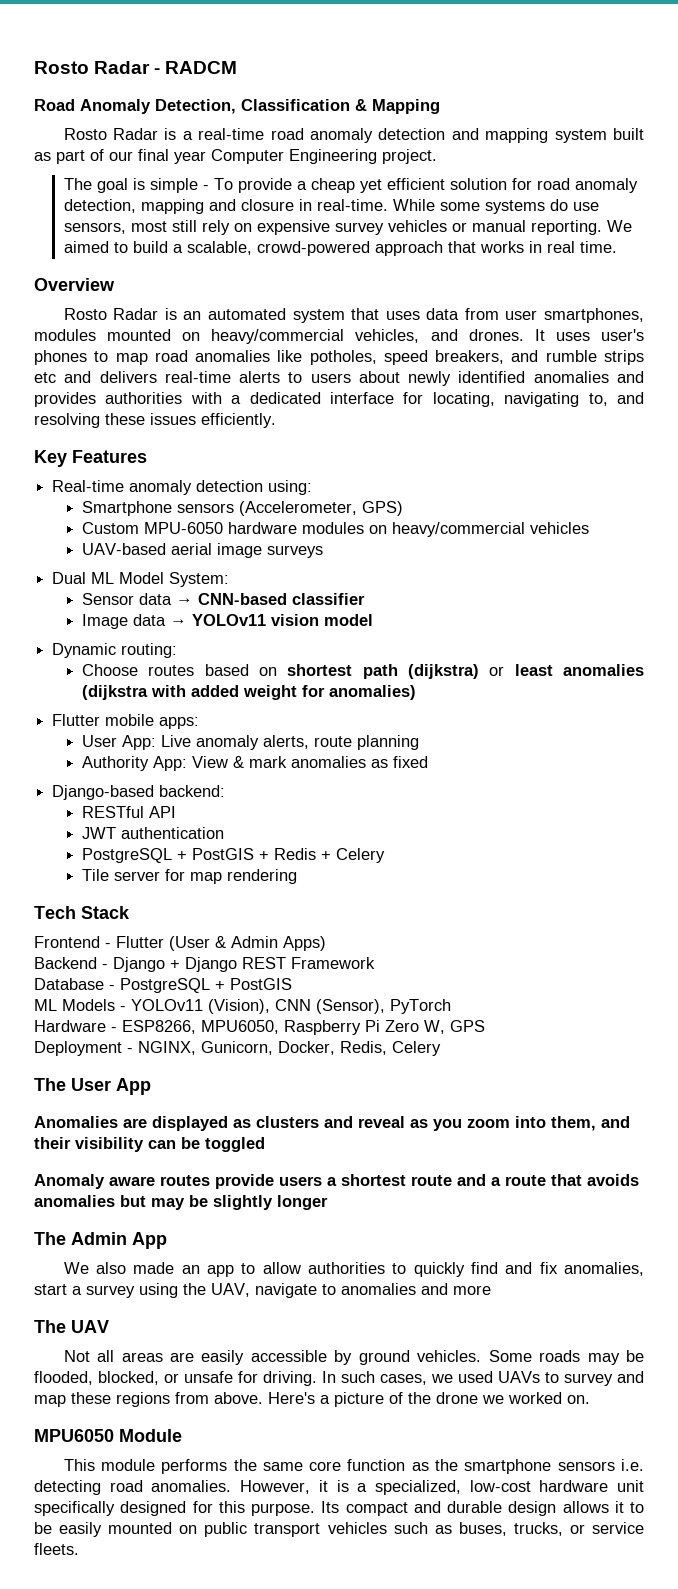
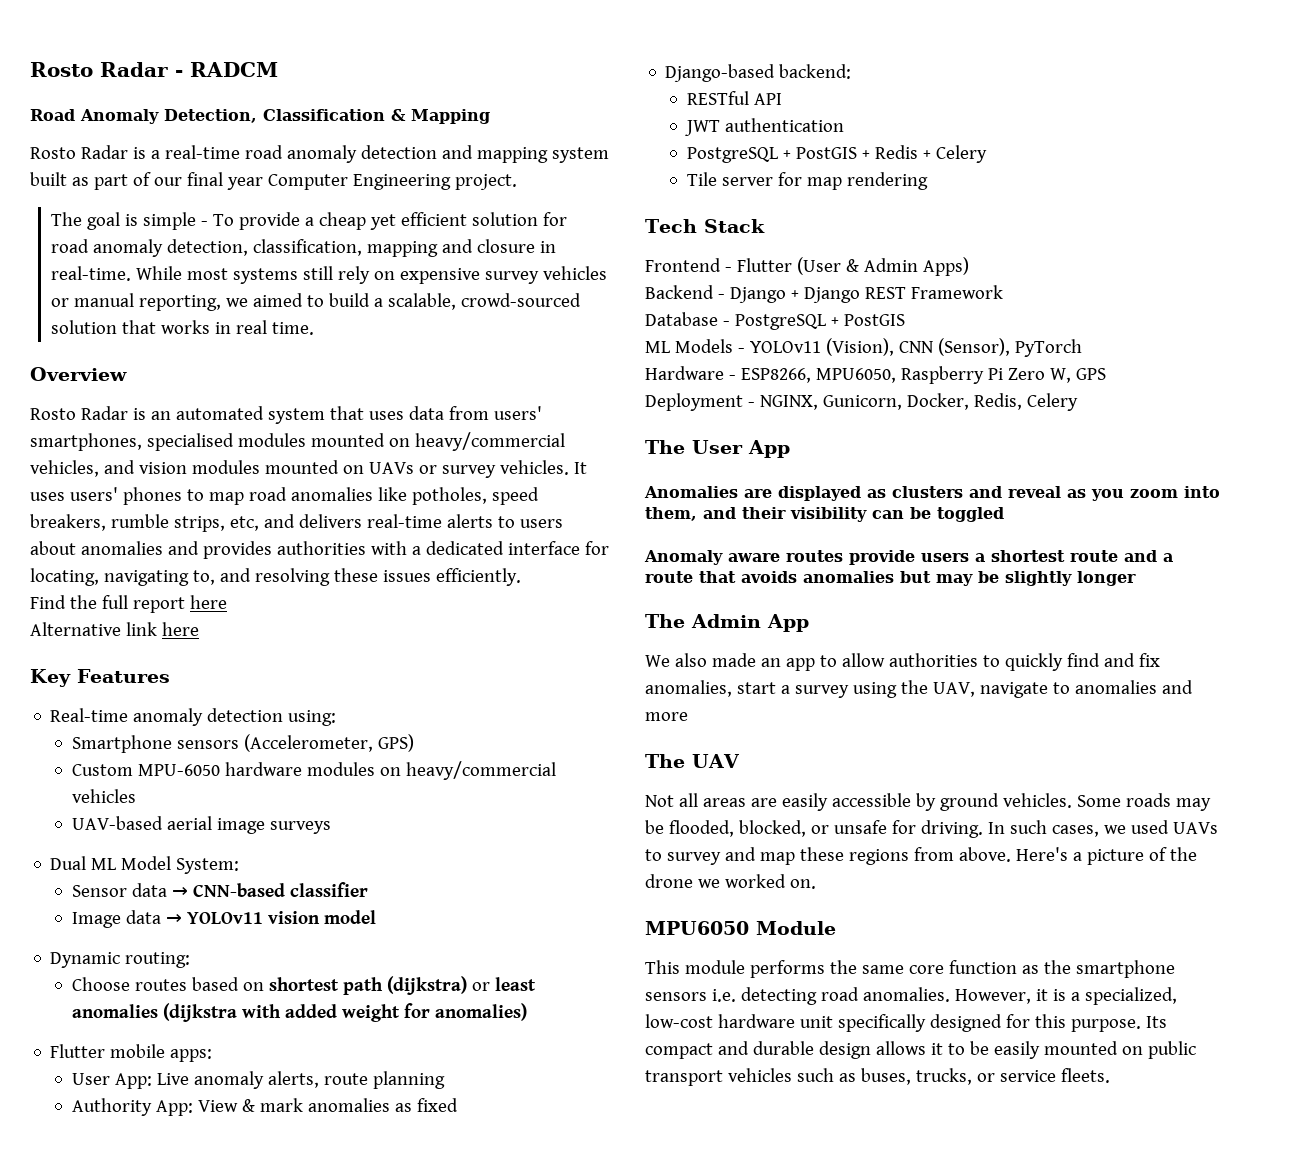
(136, 206) none -> [253,239,363,256] classification,
[439,199,599,214] [63,221,167,234] some systems do use sensors, most -> [187,268,299,284] most systems
[530,220,632,235] reporting. We -> [139,295,249,311] reporting, we
[256,241,443,256] crowd-powered approach -> [461,293,582,307] [51,320,118,334] crowd-sourced solution
[505,308,644,323] user smartphones, -> [493,406,542,420] [30,433,234,451] users' smartphones, specialised
[468,329,524,341] drones. -> [138,460,569,478] vision modules mounted on UAVs or survey vehicles.
[600,329,644,341] user's -> [69,487,118,501] users'
[511,350,644,365] [34,372,56,383] and rumble strips etc -> [110,514,259,532] rumble strips, etc,
[408,371,526,386] newly identified -> (76, 548) none
(276, 420) none -> [30,595,227,613] [30,622,199,636] // Find the full report here // Alternative link here

